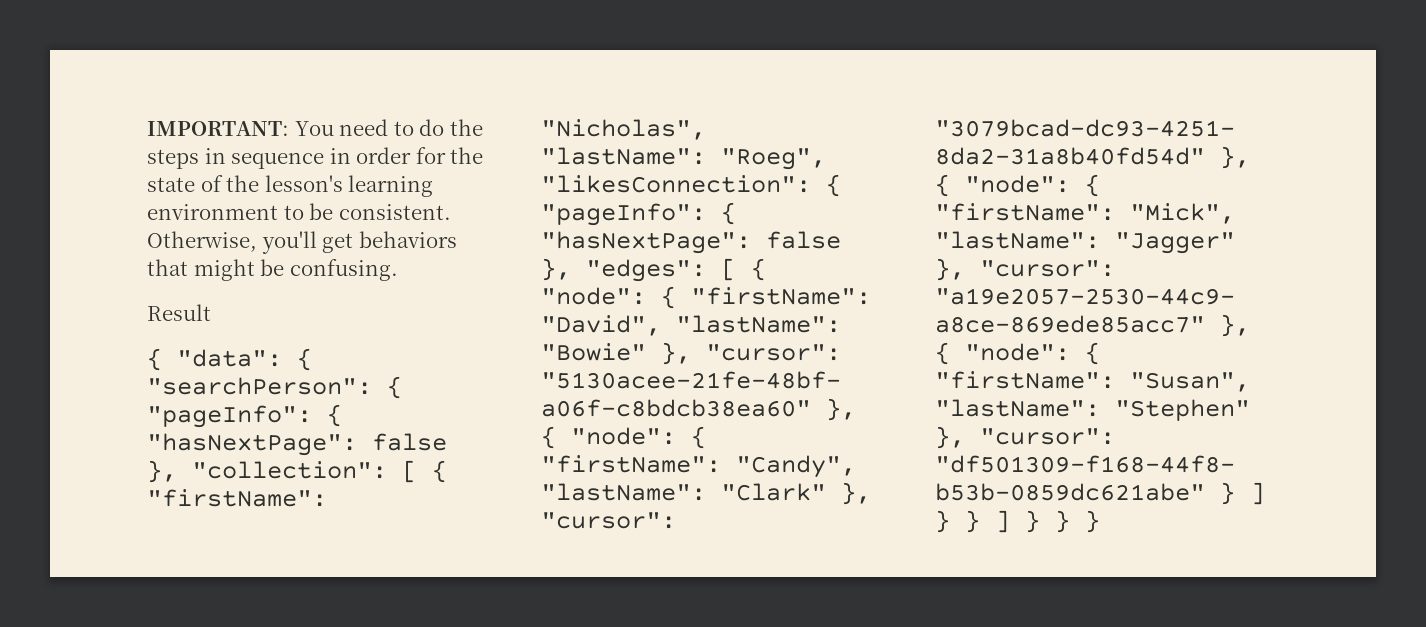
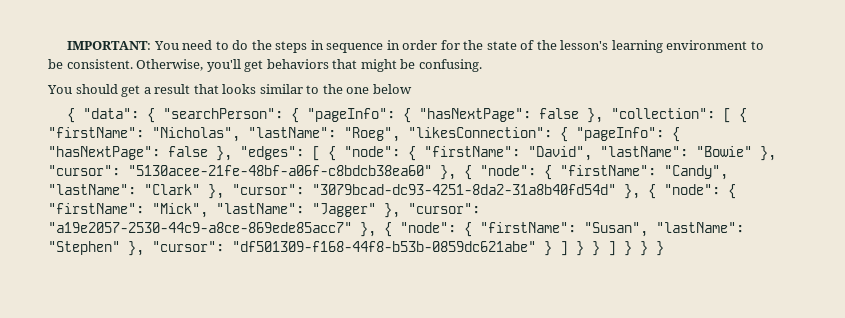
[147,304,211,321] Result -> [47,84,412,97] You should get a result that looks similar to the one below

